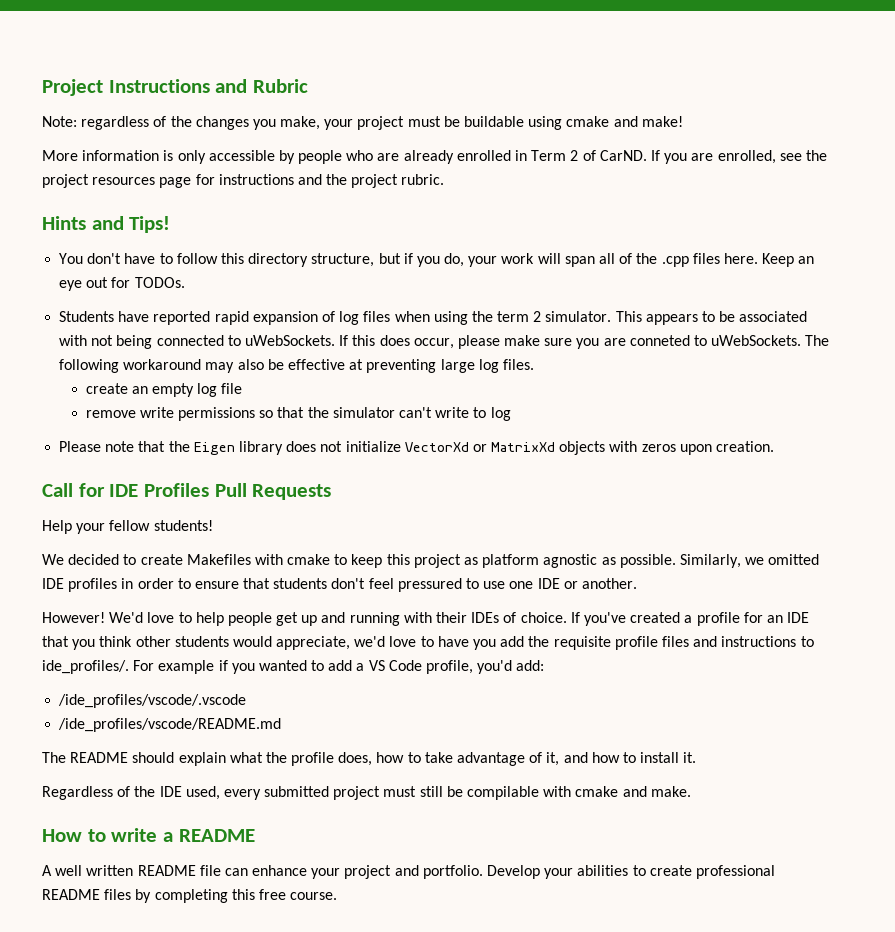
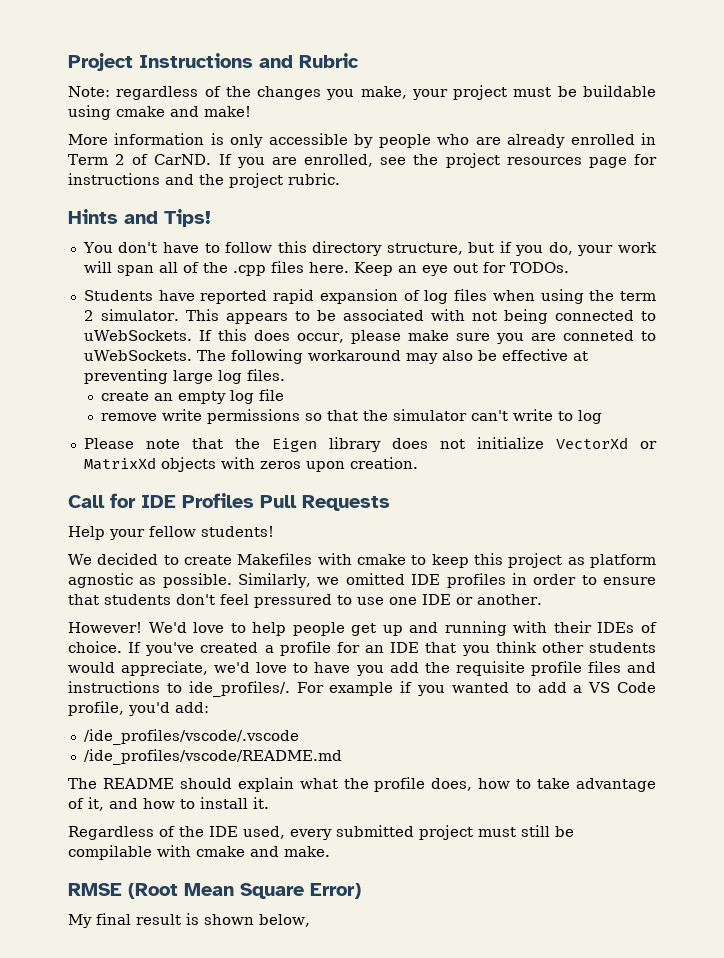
[42,828,255,842] [42,865,775,879] [42,889,338,903] How to write a README // A well written README file can enhance your project and portfolio. Develop your abilities to create professional README files by completing this free course. -> [68,883,361,899] [68,913,310,928] RMSE (Root Mean Square Error) // My final result is shown below,

